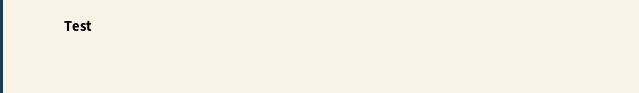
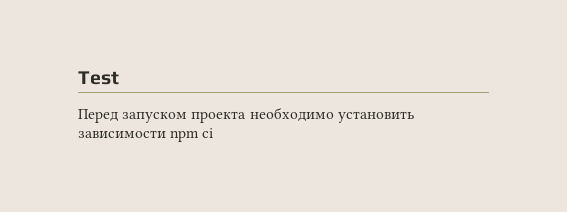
(92, 25) none -> [78,107,414,123] [78,128,214,142] // Перед запуском проекта необходимо установить зависимости npm ci

